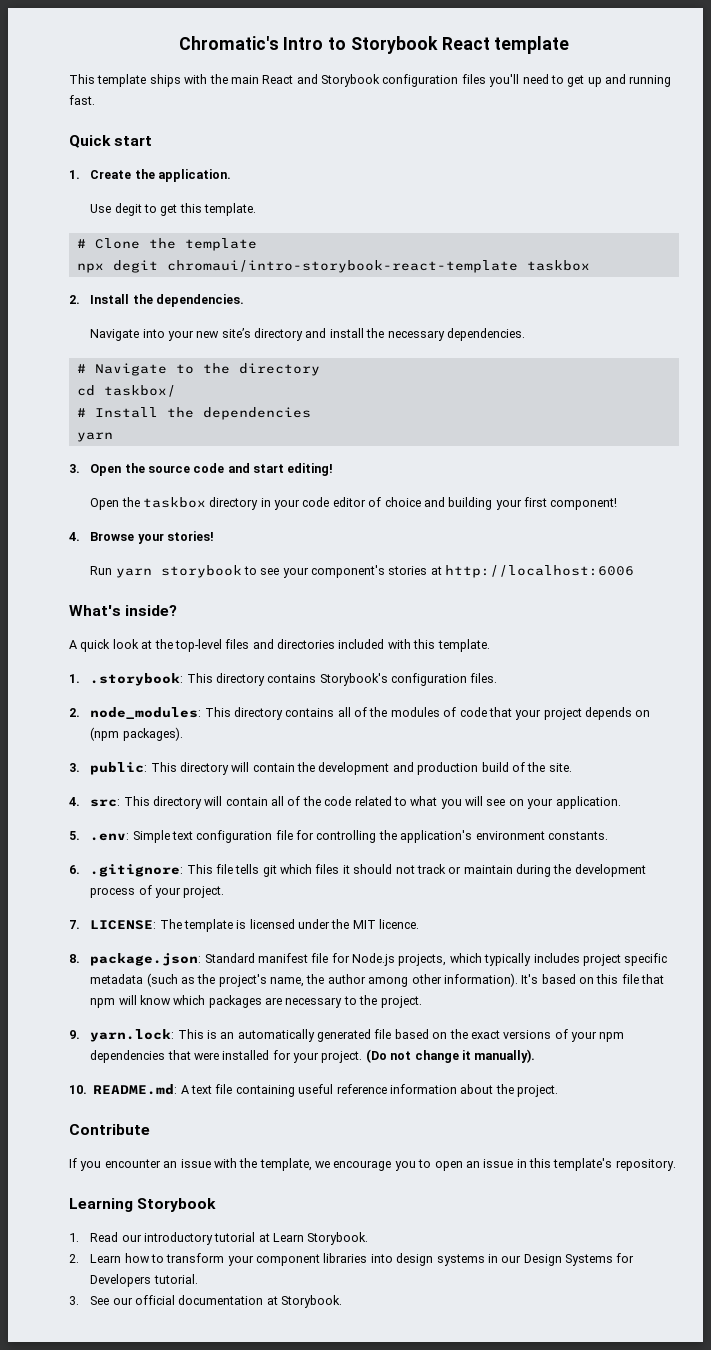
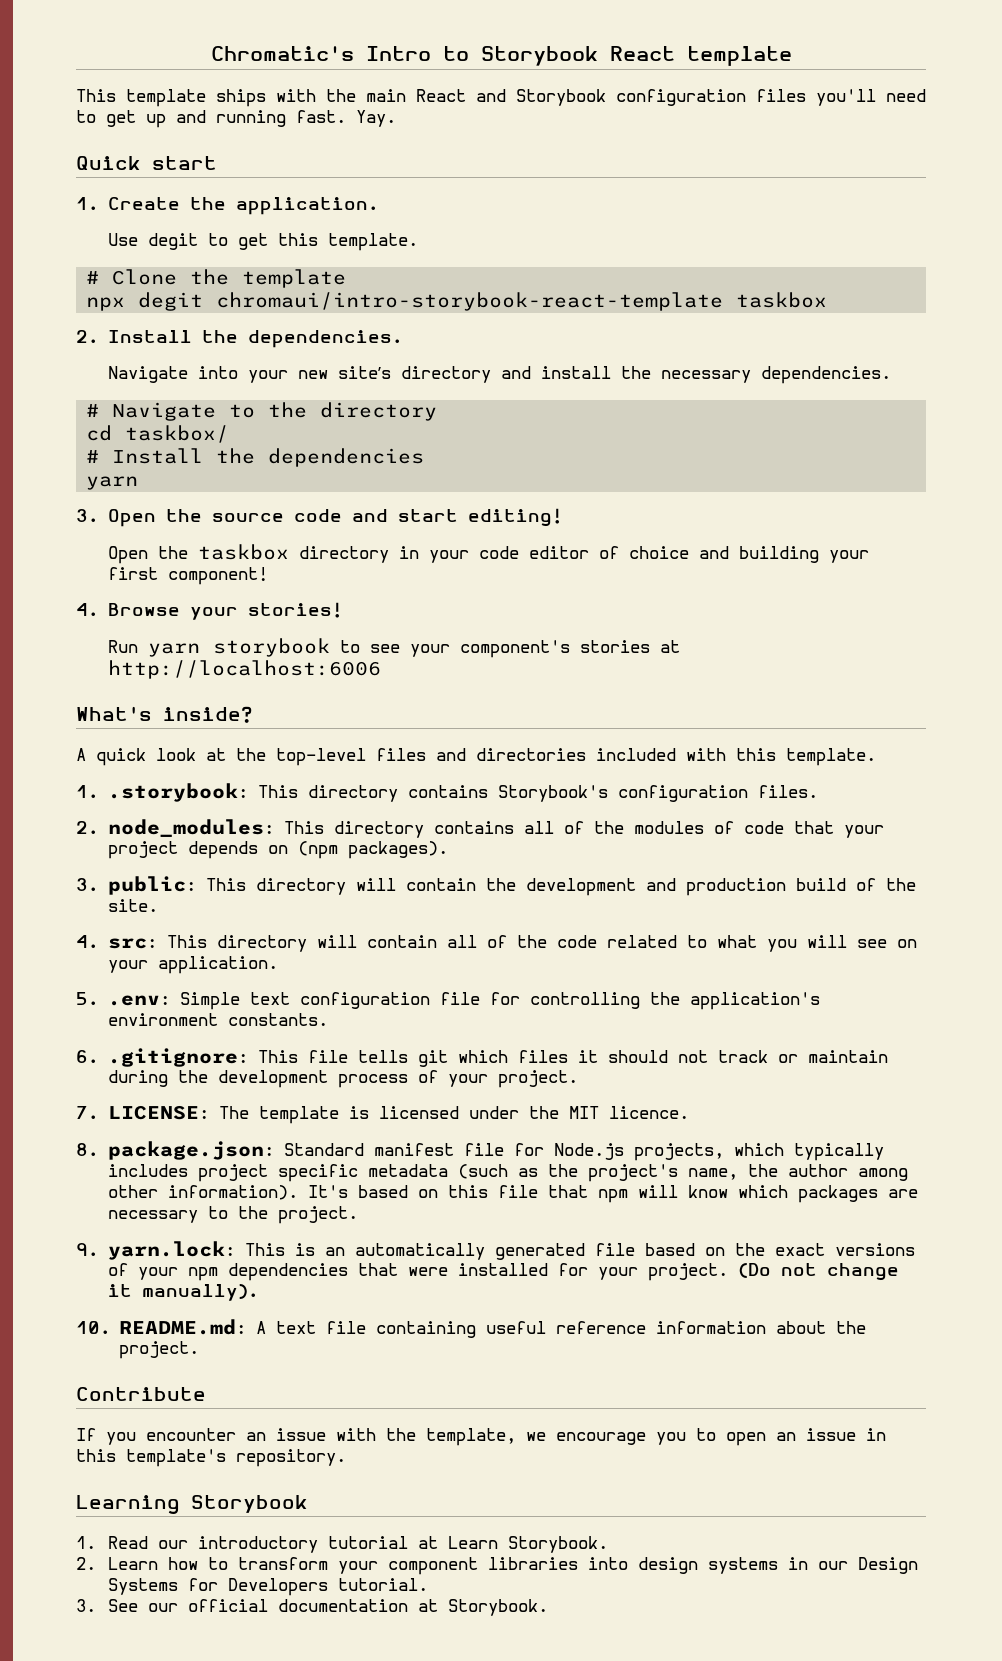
(95, 100) none -> [356,110,396,127] Yay.

